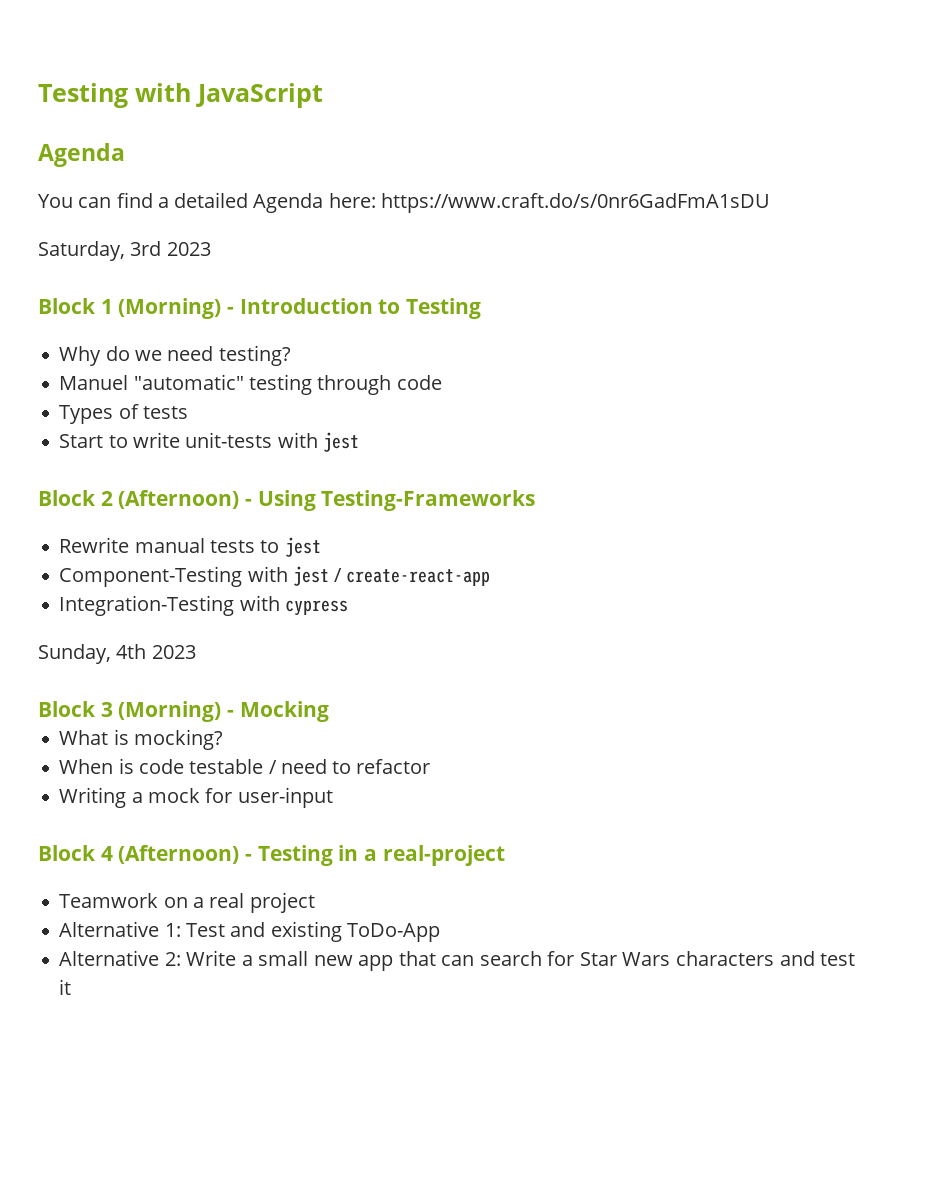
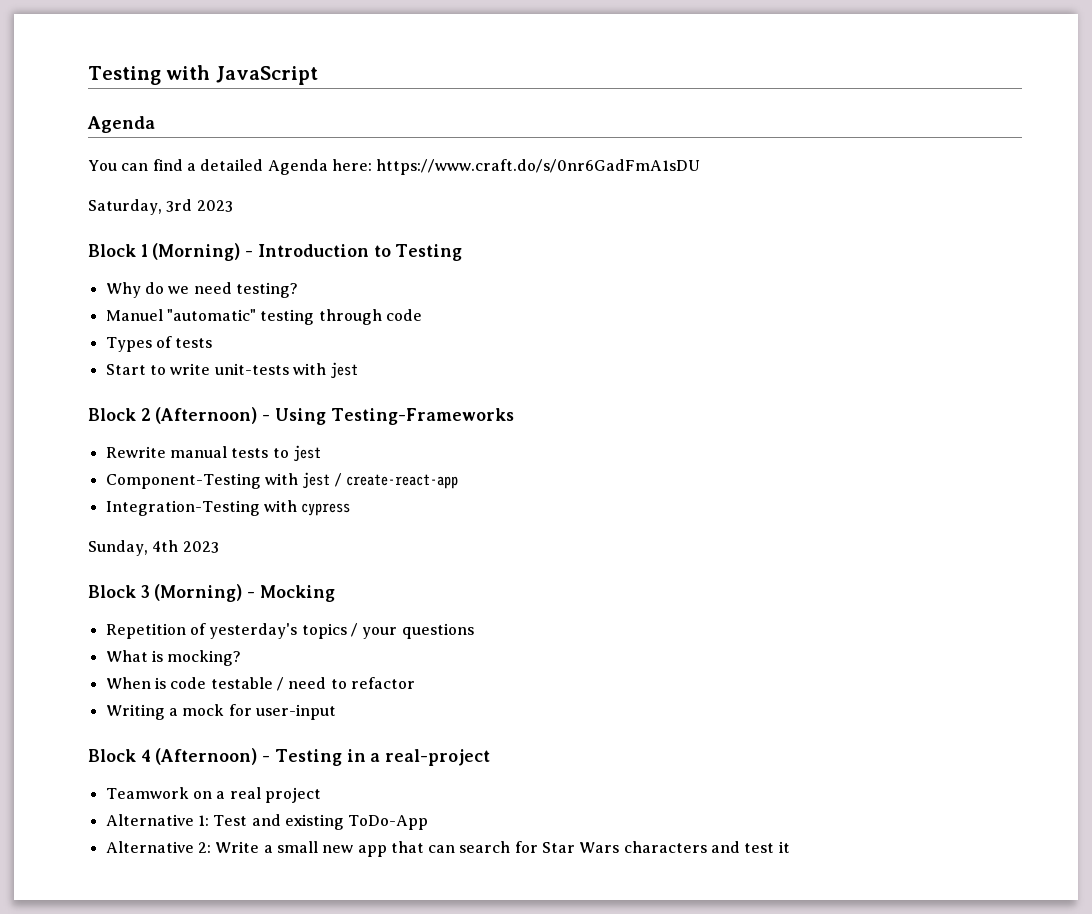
(329, 711) none -> [105,623,474,639] // Repetition of yesterday's topics / your questions

